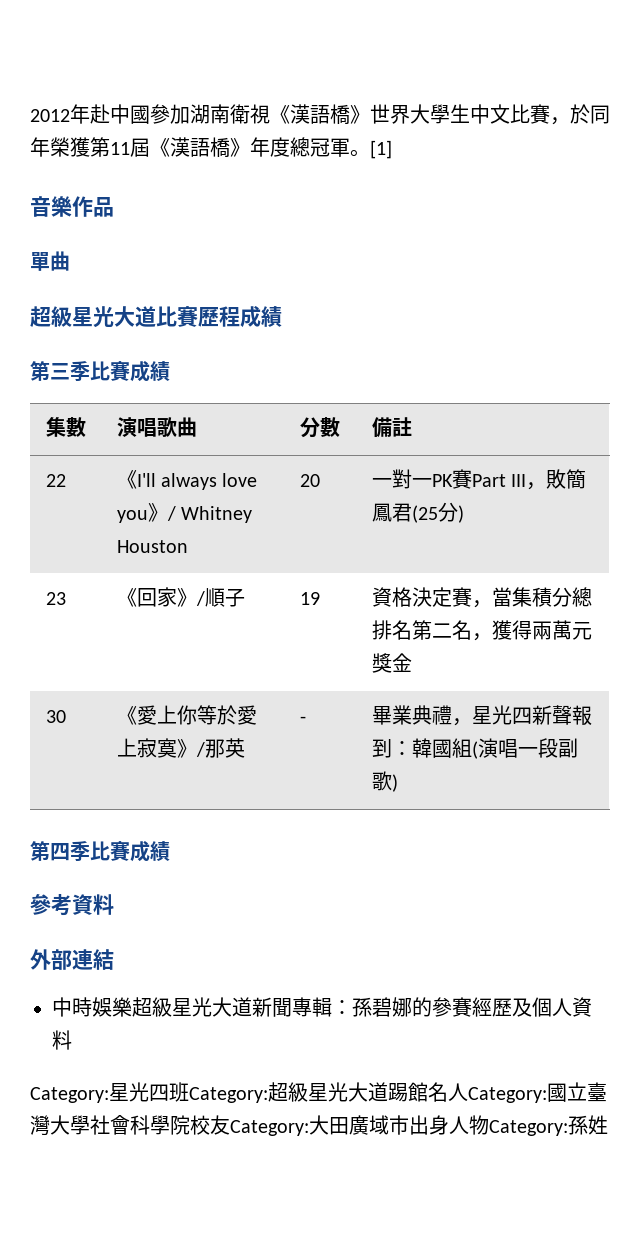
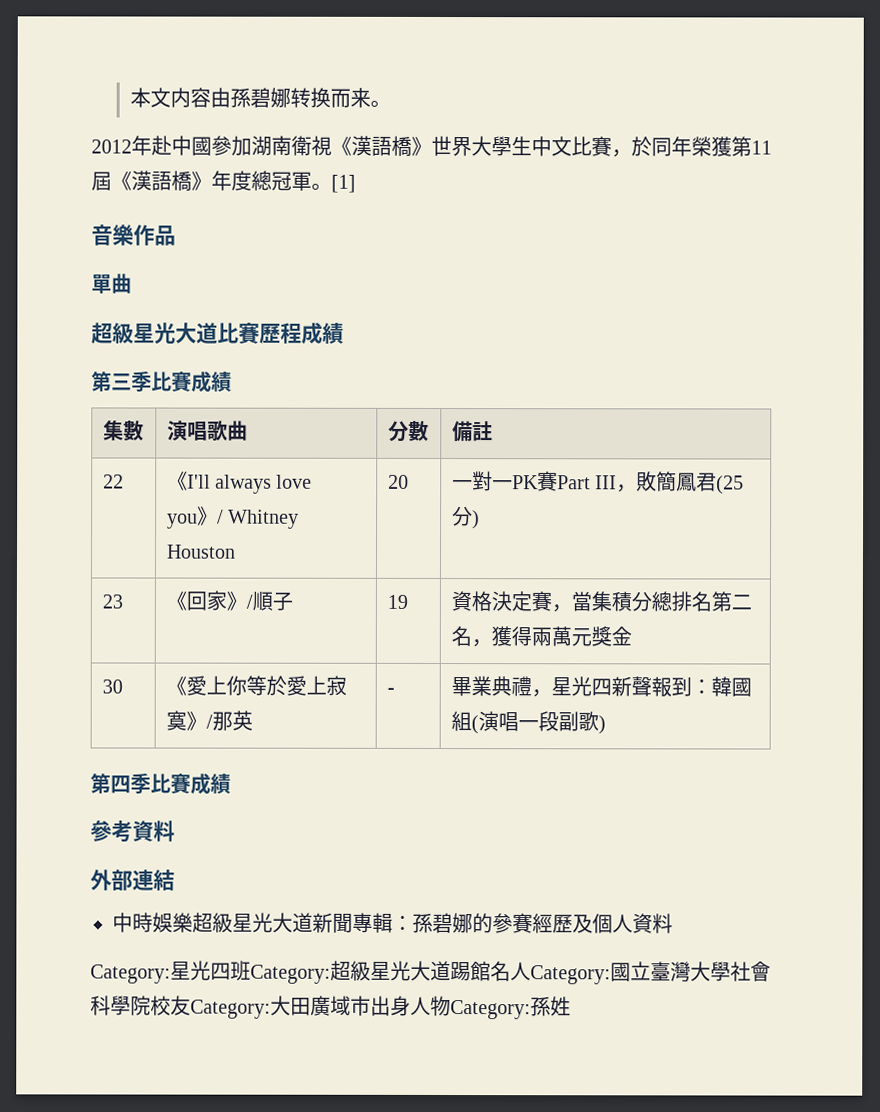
(30, 115) none -> [130,87,392,108] 本文内容由孫碧娜转换而来。 //

